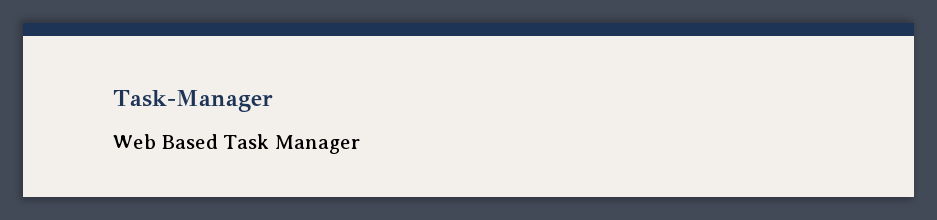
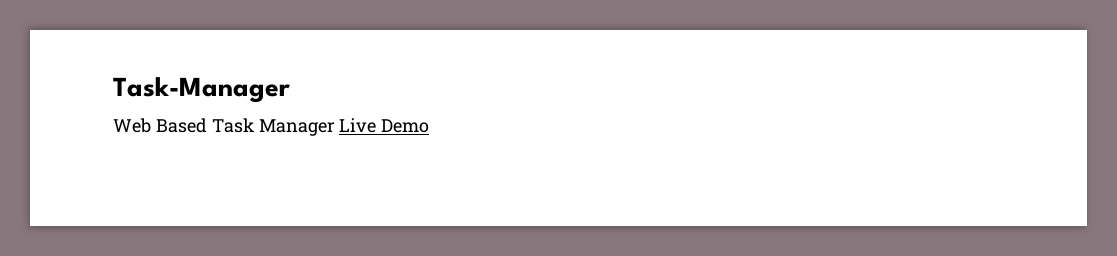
(360, 144) none -> [339,118,430,133] Live Demo

